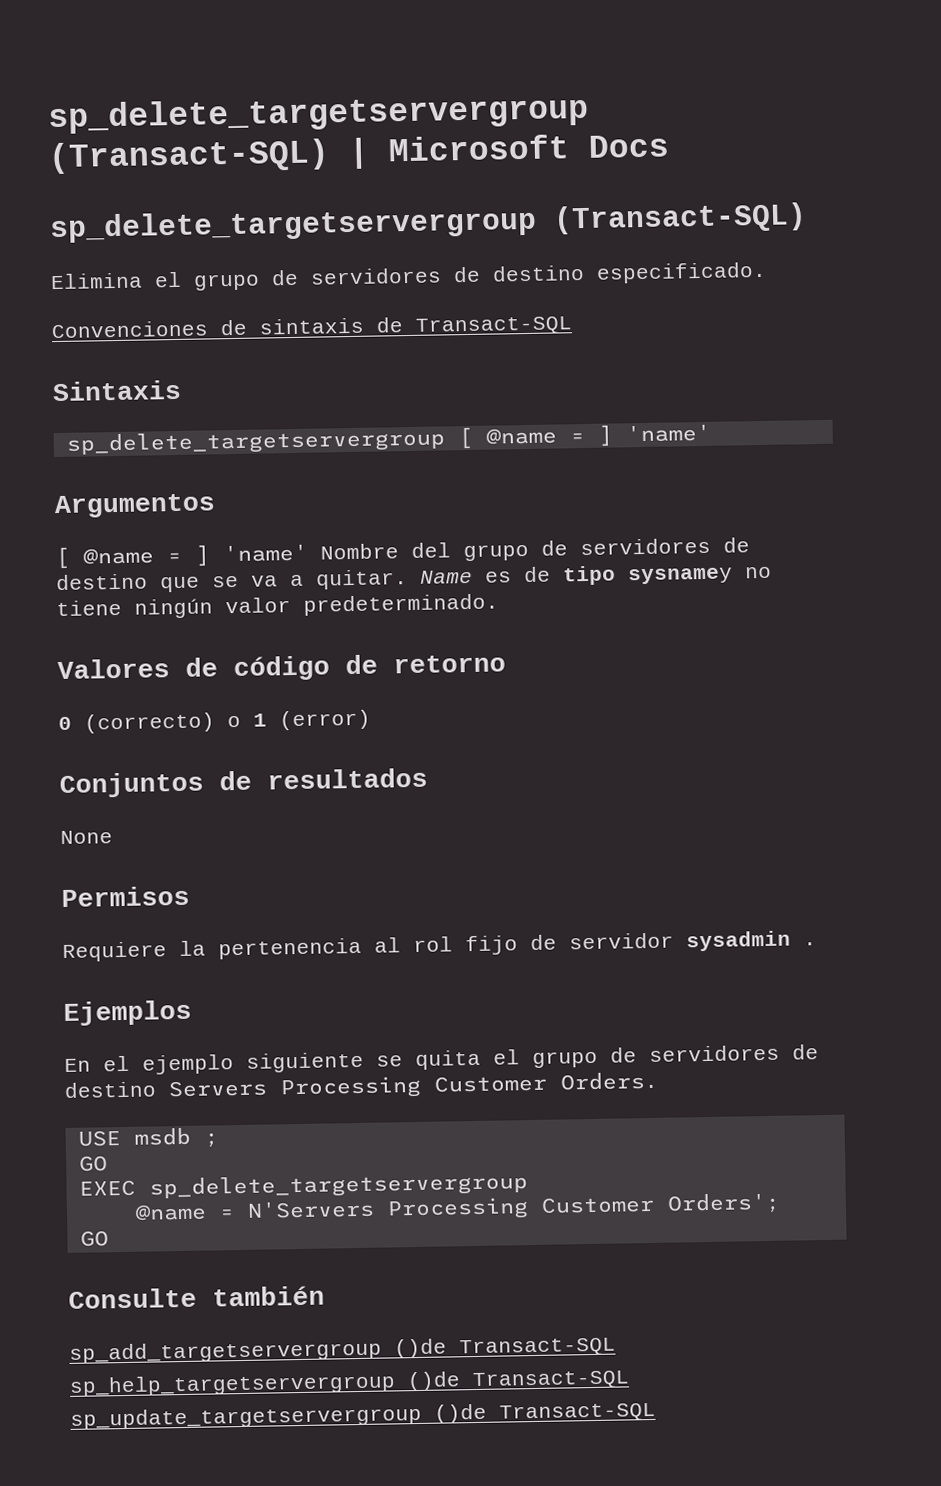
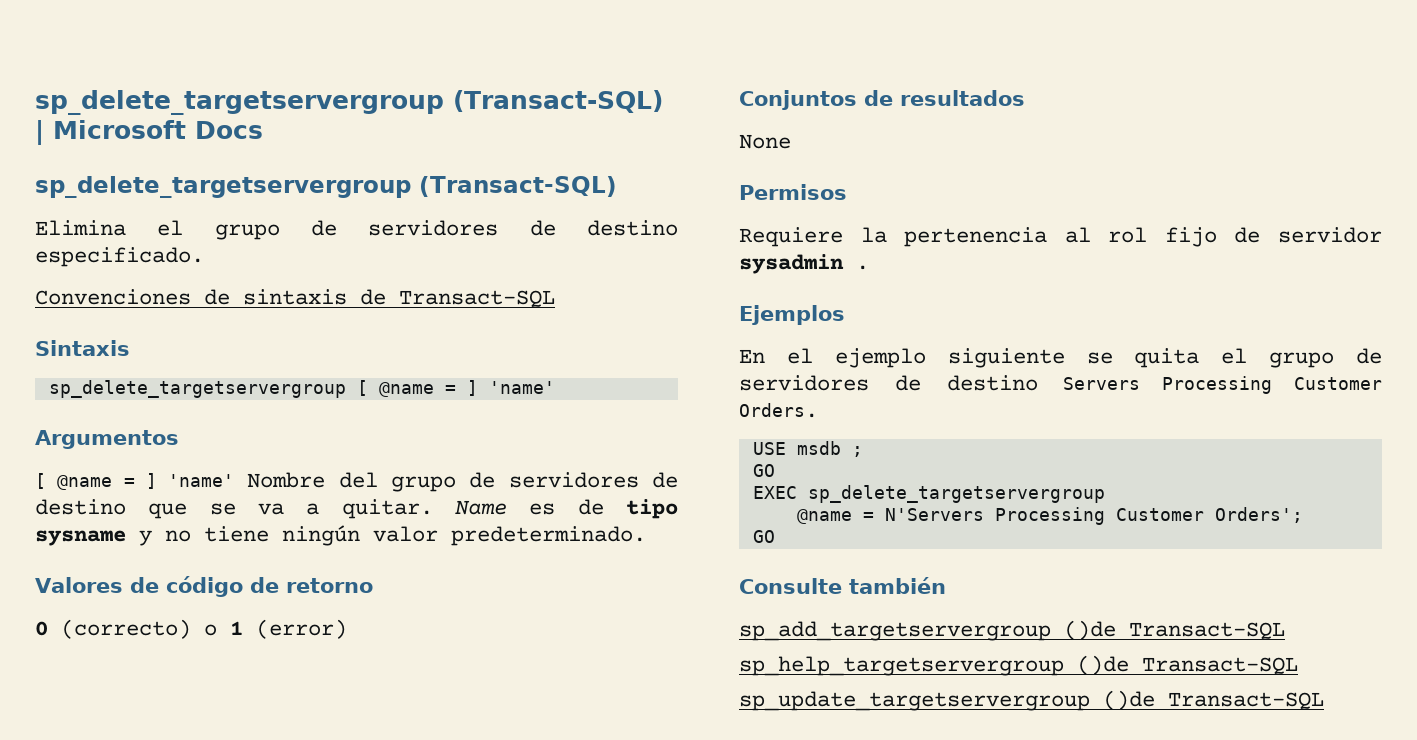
[628,567,733,585] sysnamey -> [35,530,152,546] sysname y

